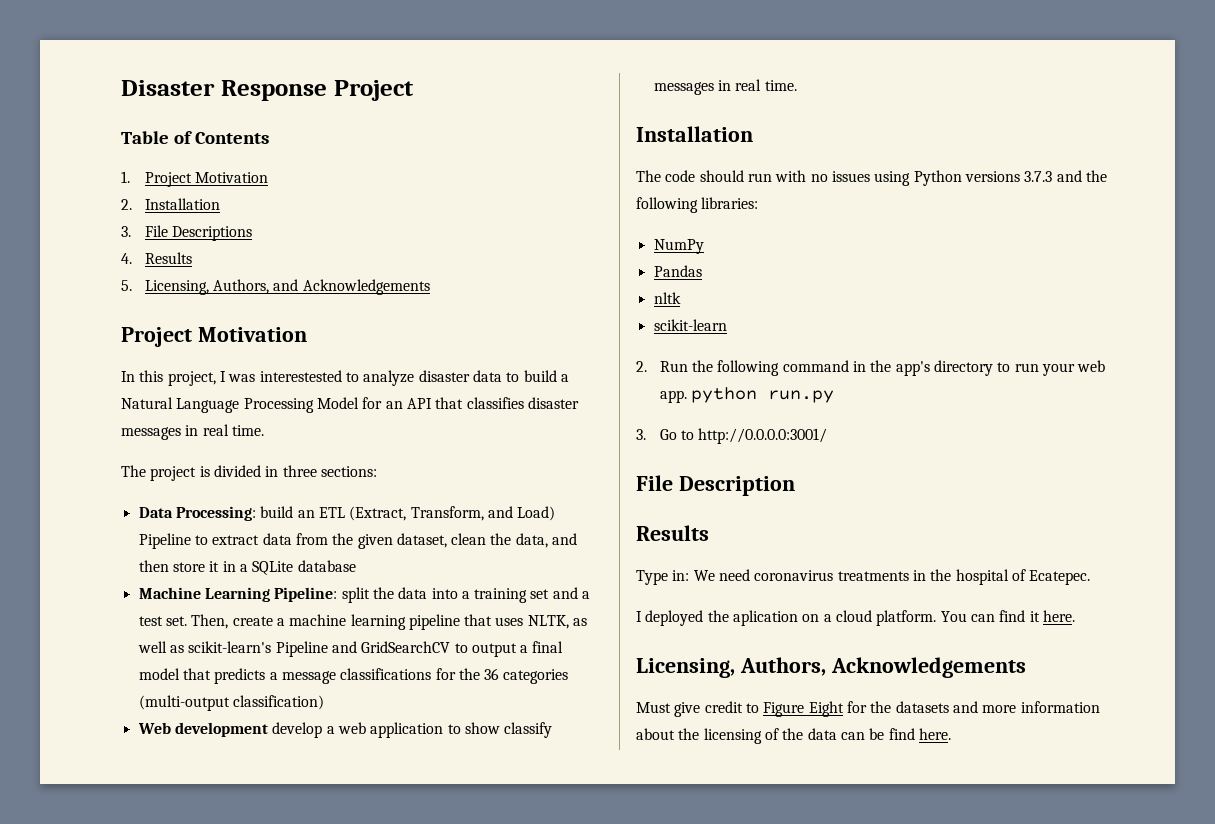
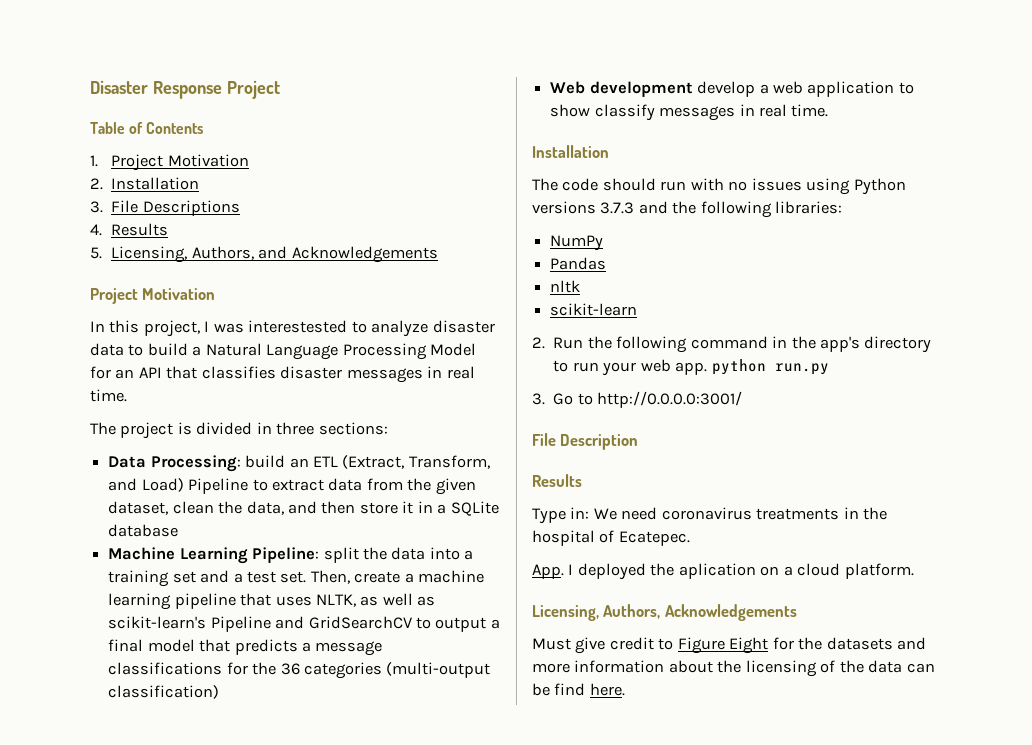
(1091, 577) none -> [532,564,564,579] App.
[940,610,1075,622] You can find it here. -> (914, 571) none

